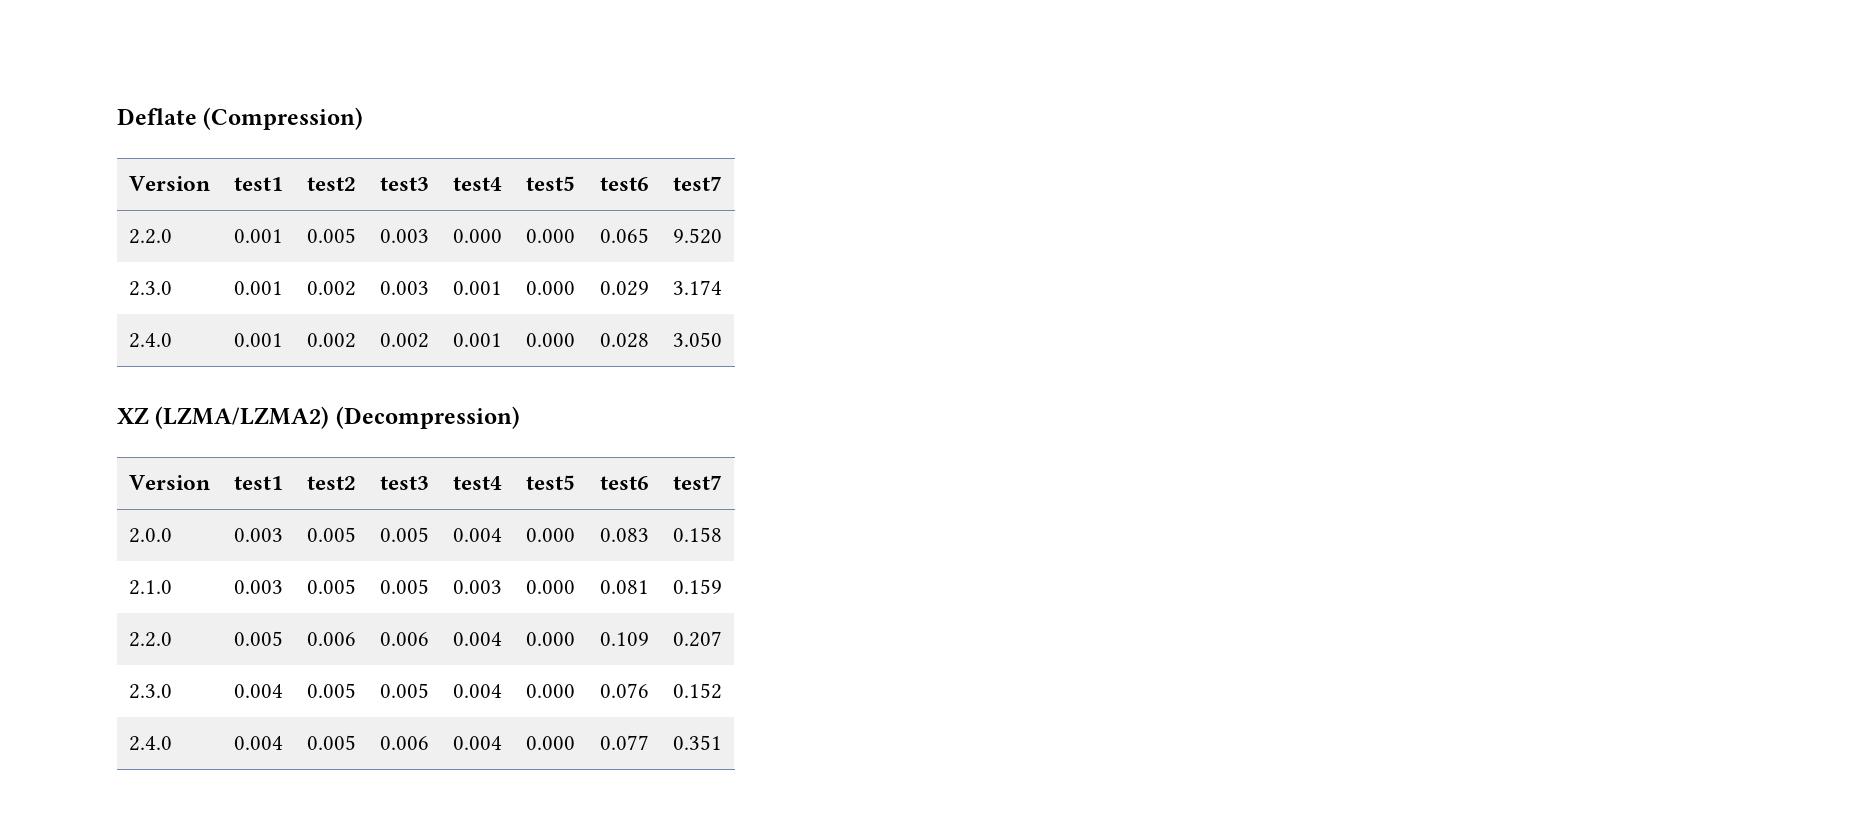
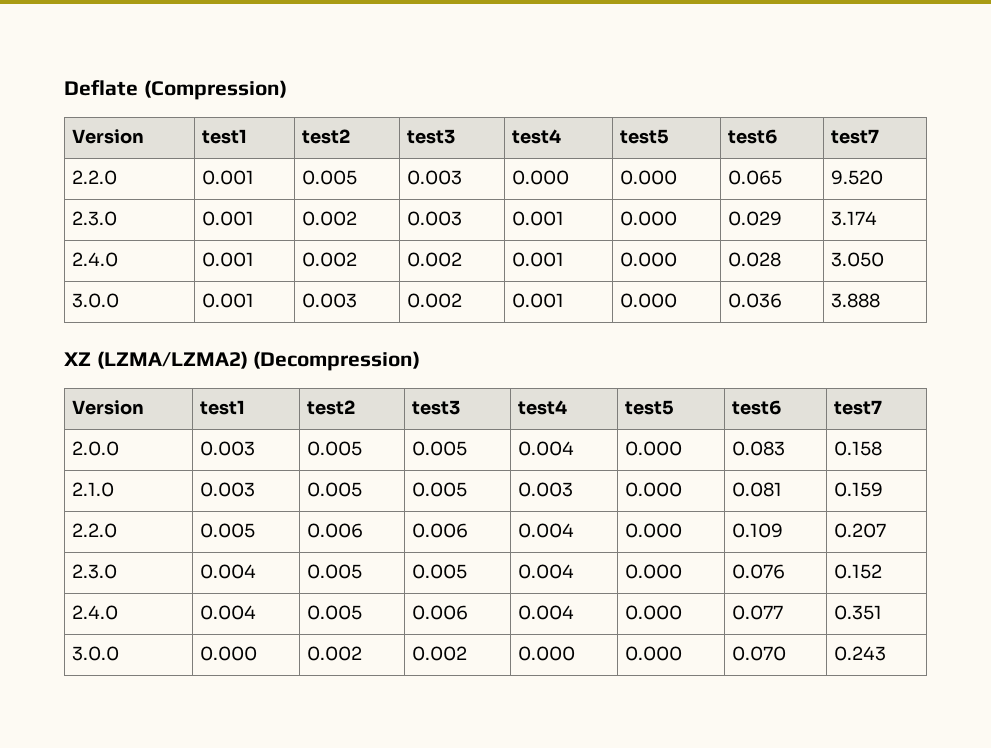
(722, 339) none -> [71,293,119,308] [201,293,254,308] [301,293,357,308] [406,293,462,308] [511,293,564,308] [619,293,677,308] [727,293,782,308] [830,293,880,308] // 3.0.0 | 0.001 | 0.003 | 0.002 | 0.001 | 0.000 | 0.036 | 3.888
(722, 742) none -> [71,646,119,661] [199,646,257,661] [306,646,362,661] [411,646,467,661] [517,646,575,661] [624,646,682,661] [731,646,786,661] [833,646,886,661] // 3.0.0 | 0.000 | 0.002 | 0.002 | 0.000 | 0.000 | 0.070 | 0.243

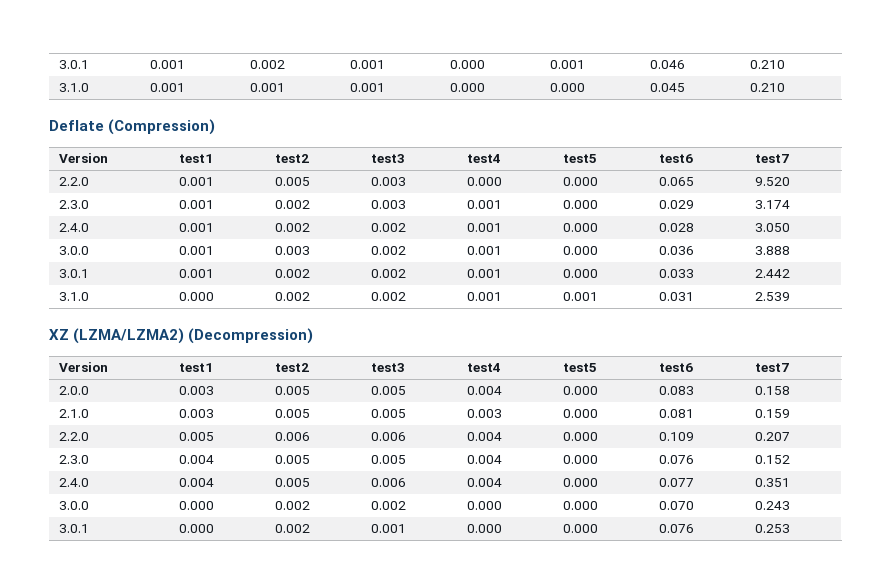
(64, 88) none -> [58,60,89,69] [149,60,185,69] [249,60,285,69] [349,60,385,69] [449,60,485,69] [549,60,585,69] [649,60,685,69] [749,60,785,69] [58,83,89,92] [149,83,185,92] [249,83,285,92] [349,83,385,92] [449,83,485,92] [549,83,585,92] [649,83,685,92] [749,83,785,92] 3.0.1 | 0.001 | 0.002 | 0.001 | 0.000 | 0.001 | 0.046 | 0.210 // 3.1.0 | 0.001 | 0.001 | 0.001 | 0.000 | 0.000 | 0.045 | 0.210 //
(880, 300) none -> [58,269,89,278] [178,269,214,278] [274,269,310,278] [370,269,406,278] [466,269,502,278] [562,269,598,278] [658,269,694,278] [754,269,790,278] [58,292,89,301] [178,292,214,301] [274,292,310,301] [370,292,406,301] [466,292,502,301] [562,292,598,301] [658,292,694,301] [754,292,790,301] // 3.0.1 | 0.001 | 0.002 | 0.002 | 0.001 | 0.000 | 0.033 | 2.442 // 3.1.0 | 0.000 | 0.002 | 0.002 | 0.001 | 0.001 | 0.031 | 2.539
(886, 653) none -> [58,524,89,533] [178,524,214,533] [274,524,310,533] [370,524,406,533] [466,524,502,533] [562,524,598,533] [658,524,694,533] [754,524,790,533] // 3.0.1 | 0.000 | 0.002 | 0.001 | 0.000 | 0.000 | 0.076 | 0.253

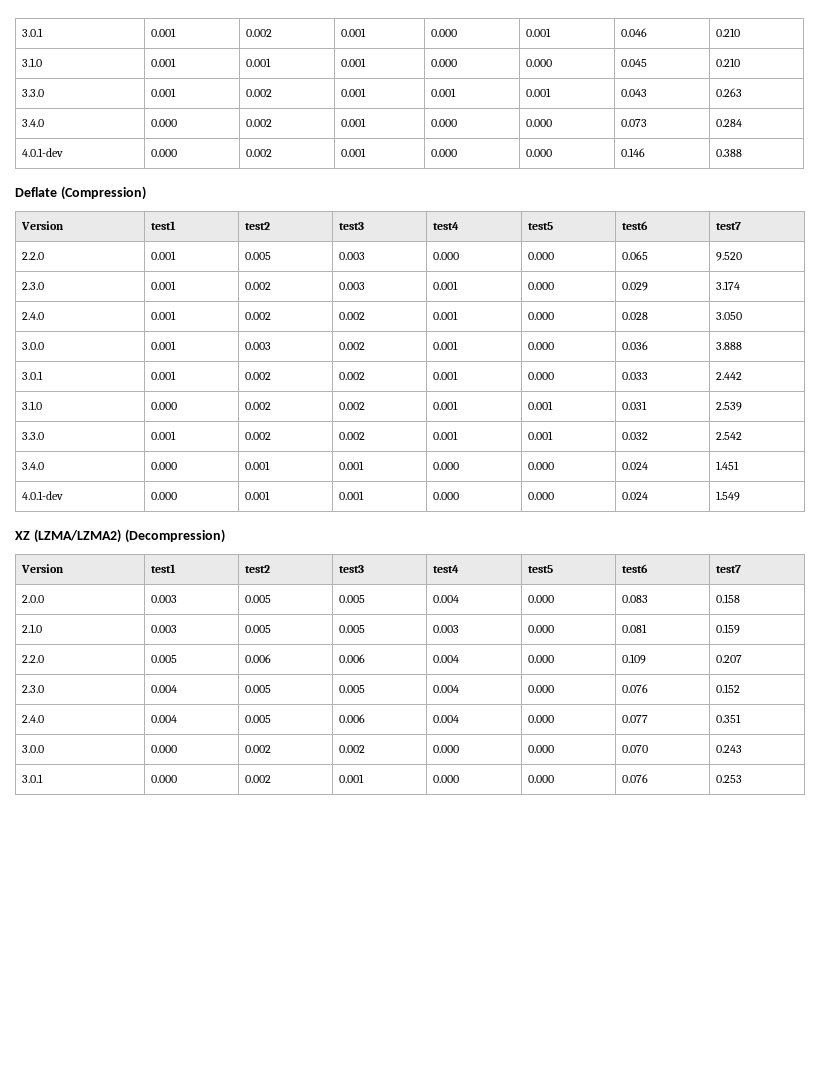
(785, 87) none -> [21,89,44,97] [150,88,176,97] [245,89,272,97] [340,88,366,97] [430,88,456,97] [525,88,551,97] [620,89,647,97] [715,88,742,97] [21,119,44,127] [150,119,177,127] [245,119,272,127] [340,118,366,127] [430,119,457,127] [525,119,552,127] [620,119,647,127] [715,119,742,127] [21,148,63,157] [150,149,177,157] [245,149,272,157] [340,148,366,157] [430,149,457,157] [525,149,552,157] [620,148,645,157] [715,149,742,157] // 3.3.0 | 0.001 | 0.002 | 0.001 | 0.001 | 0.001 | 0.043 | 0.263 // 3.4.0 | 0.000 | 0.002 | 0.001 | 0.000 | 0.000 | 0.073 | 0.284 // 4.0.1-dev | 0.000 | 0.002 | 0.001 | 0.000 | 0.000 | 0.146 | 0.388
(790, 296) none -> [21,432,44,440] [150,431,176,440] [244,432,271,440] [338,432,365,440] [432,431,458,440] [527,431,553,440] [621,432,648,440] [715,432,742,440] [21,462,44,470] [150,462,177,470] [244,461,270,470] [338,461,364,470] [432,462,459,470] [527,462,554,470] [621,462,648,470] [715,461,739,470] [21,491,63,500] [150,492,177,500] [244,491,270,500] [338,491,364,500] [432,492,459,500] [527,492,554,500] [621,492,648,500] [715,491,740,501] // 3.3.0 | 0.001 | 0.002 | 0.002 | 0.001 | 0.001 | 0.032 | 2.542 // 3.4.0 | 0.000 | 0.001 | 0.001 | 0.000 | 0.000 | 0.024 | 1.451 // 4.0.1-dev | 0.000 | 0.001 | 0.001 | 0.000 | 0.000 | 0.024 | 1.549

